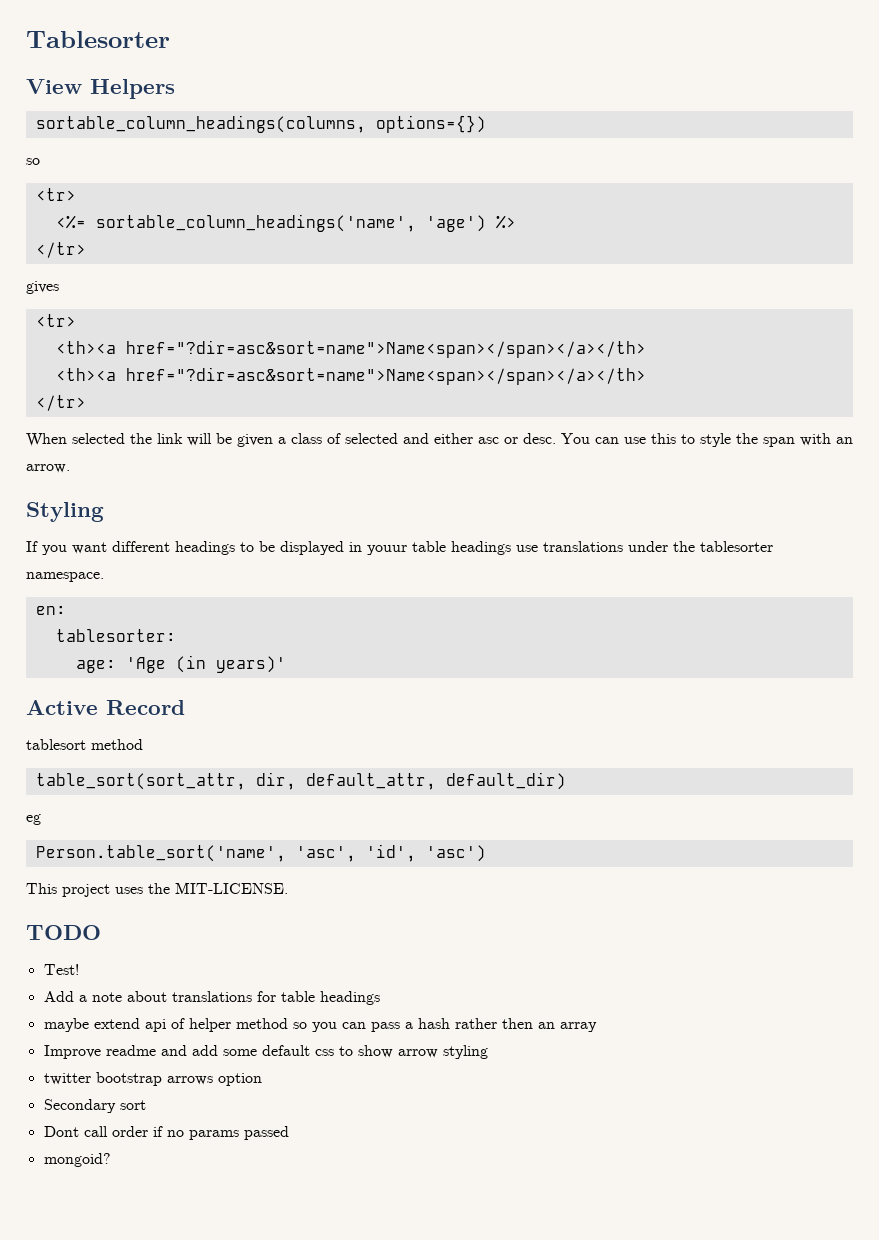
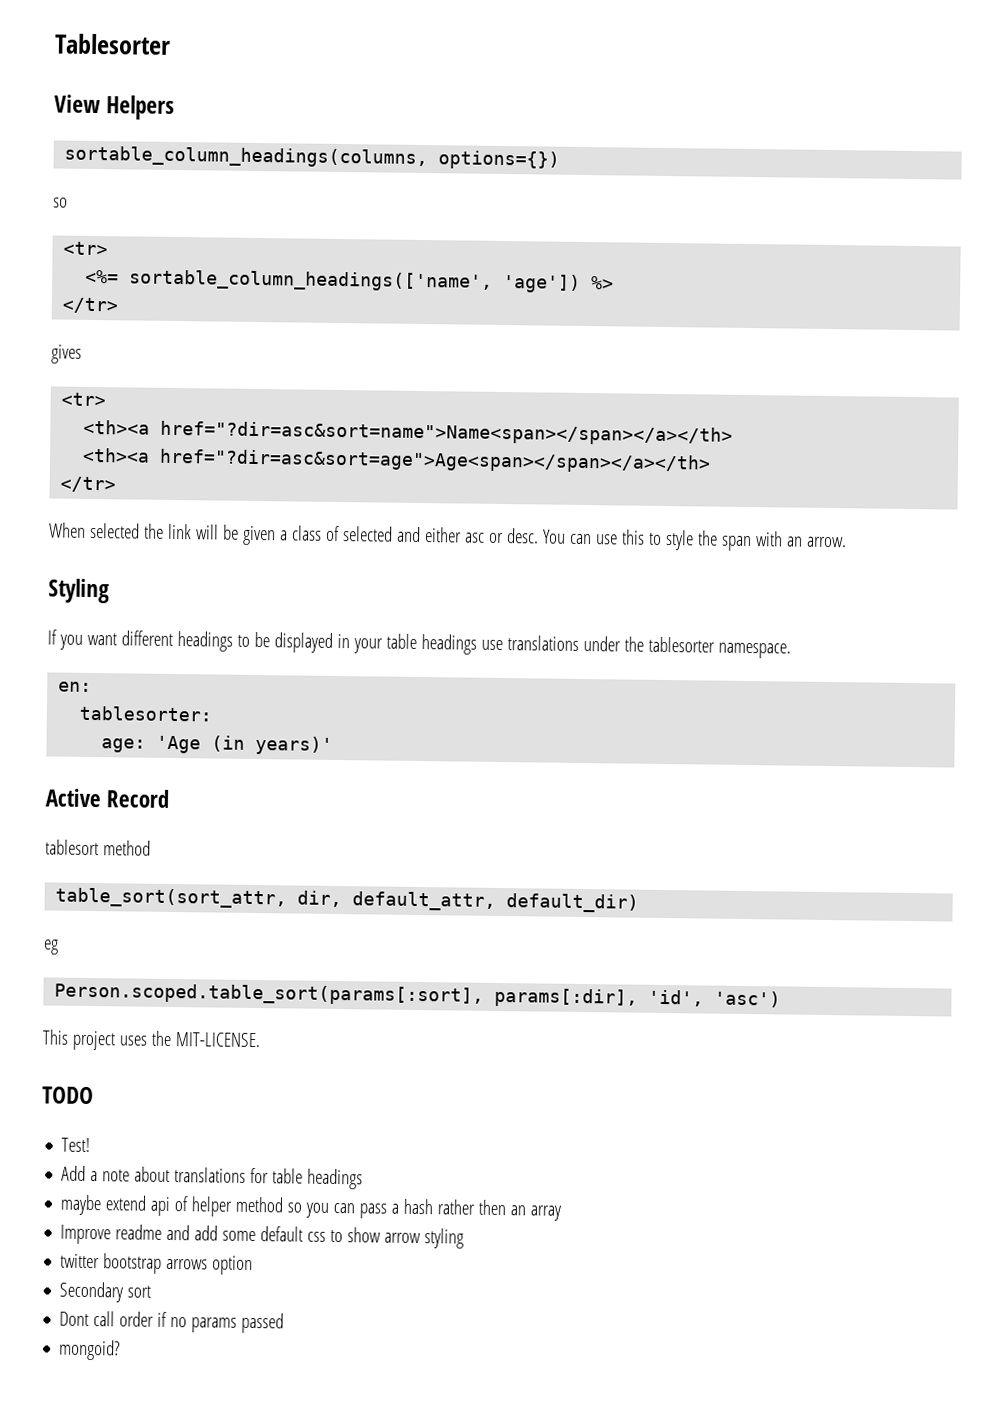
[95,214,486,232] sortable_column_headings('name', 'age') -> [129,269,582,293] sortable_column_headings(['name', 'age'])
[125,367,646,385] href="?dir=asc&sort=name">Name<span></span></a></th> -> [159,448,712,474] href="?dir=asc&sort=age">Age<span></span></a></th>
[367,545,407,555] youur -> [352,638,383,654] your
[35,845,356,862] Person.table_sort('name', 'asc', -> [54,982,639,1008] Person.scoped.table_sort(params[:sort], params[:dir],

